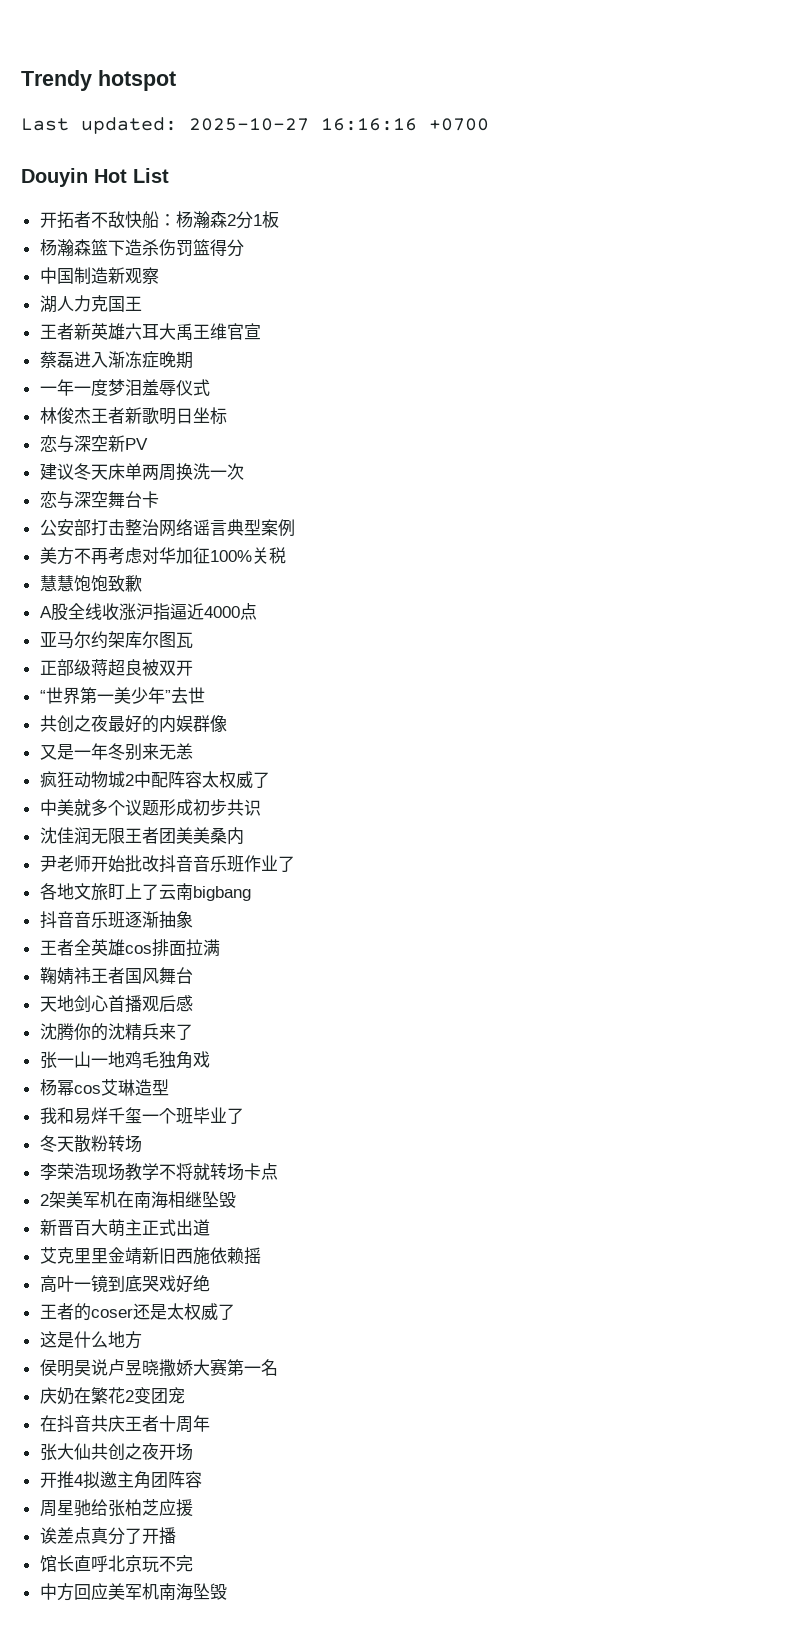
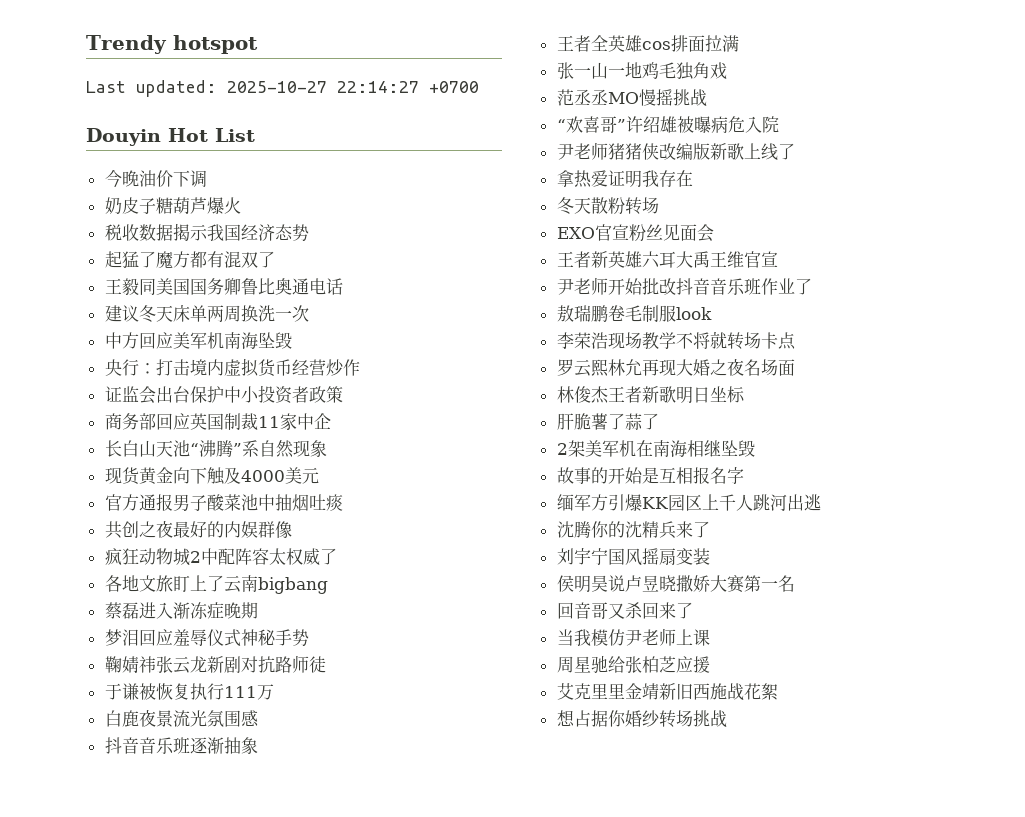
[321,118,417,131] 16:16:16 -> [337,81,419,93] 22:14:27
[39,211,279,229] [39,239,244,257] [39,267,159,285] [39,295,142,313] [39,323,261,340] [39,351,193,369] [39,379,210,396] [39,407,227,425] [39,435,148,453] 开拓者不敌快船：杨瀚森2分1板 // 杨瀚森篮下造杀伤罚篮得分 // 中国制造新观察 // 湖人力克国王 // 王者新英雄六耳大禹王维官宣 // 蔡磊进入渐冻症晚期 // 一年一度梦泪羞辱仪式 // 林俊杰王者新歌明日坐标 // 恋与深空新PV -> [104,169,207,188] [104,197,241,215] [104,223,309,241] [104,251,275,269] [104,278,343,296] 今晚油价下调 // 奶皮子糖葫芦爆火 // 税收数据揭示我国经济态势 // 起猛了魔方都有混双了 // 王毅同美国国务卿鲁比奥通电话
[39,491,159,509] [39,519,295,537] [39,547,286,565] [39,575,142,592] [39,603,257,621] [39,631,193,649] [39,659,193,676] [39,687,205,704] 恋与深空舞台卡 // 公安部打击整治网络谣言典型案例 // 美方不再考虑对华加征100%关税 // 慧慧饱饱致歉 // A股全线收涨沪指逼近4000点 // 亚马尔约架库尔图瓦 // 正部级蒋超良被双开 // “世界第一美少年”去世 -> [104,332,292,350] [104,358,360,377] [104,385,343,404] [104,413,331,431] [104,440,327,458] [104,467,319,485] [104,494,343,511] 中方回应美军机南海坠毁 // 央行：打击境内虚拟货币经营炒作 // 证监会出台保护中小投资者政策 // 商务部回应英国制裁11家中企 // 长白山天池“沸腾”系自然现象 // 现货黄金向下触及4000美元 // 官方通报男子酸菜池中抽烟吐痰
[39,743,193,761] // 又是一年冬别来无恙 -> (292, 530) none
[39,799,261,816] [39,827,244,845] [39,855,295,873] // 中美就多个议题形成初步共识 // 沈佳润无限王者团美美桑内 // 尹老师开始批改抖音音乐班作业了 -> (337, 556) none
(251, 893) none -> [104,602,258,619] [104,629,309,647] [104,655,326,674] [104,683,274,700] [104,710,259,727] // 蔡磊进入渐冻症晚期 // 梦泪回应羞辱仪式神秘手势 // 鞠婧祎张云龙新剧对抗路师徒 // 于谦被恢复执行111万 // 白鹿夜景流光氛围感
[39,967,193,985] [39,995,193,1013] [39,1023,193,1041] // 鞠婧祎王者国风舞台 // 天地剑心首播观后感 // 沈腾你的沈精兵来了 -> (739, 43) none
[39,1079,169,1096] [39,1107,244,1125] [39,1135,142,1153] 杨幂cos艾琳造型 // 我和易烊千玺一个班毕业了 // 冬天散粉转场 -> [556,89,707,107] [556,116,779,134] [556,142,795,161] [556,170,693,188] [556,197,659,215] [556,224,714,242] [556,251,778,268] [556,277,812,295] [556,305,712,322] 范丞丞MO慢摇挑战 // “欢喜哥”许绍雄被曝病危入院 // 尹老师猪猪侠改编版新歌上线了 // 拿热爱证明我存在 // 冬天散粉转场 // EXO官宣粉丝见面会 // 王者新英雄六耳大禹王维官宣 // 尹老师开始批改抖音音乐班作业了 // 敖瑞鹏卷毛制服look
(278, 1171) none -> [556,359,795,377] [556,386,745,404] [556,413,659,430] // 罗云熙林允再现大婚之夜名场面 // 林俊杰王者新歌明日坐标 // 肝脆薯了蒜了
[39,1219,210,1237] [39,1247,261,1265] [39,1275,210,1293] [39,1303,235,1321] [39,1331,142,1349] 新晋百大萌主正式出道 // 艾克里里金靖新旧西施依赖摇 // 高叶一镜到底哭戏好绝 // 王者的coser还是太权威了 // 这是什么地方 -> [556,467,744,484] [556,494,821,511] [556,521,710,539] [556,548,710,566] 故事的开始是互相报名字 // 缅军方引爆KK园区上千人跳河出逃 // 沈腾你的沈精兵来了 // 刘宇宁国风摇扇变装
[39,1387,185,1405] [39,1415,210,1433] [39,1443,193,1461] [39,1471,202,1489] 庆奶在繁花2变团宠 // 在抖音共庆王者十周年 // 张大仙共创之夜开场 // 开推4拟邀主角团阵容 -> [556,602,693,619] [556,628,710,646] 回音哥又杀回来了 // 当我模仿尹老师上课
[39,1527,176,1545] [39,1555,193,1573] [39,1583,227,1601] 诶差点真分了开播 // 馆长直呼北京玩不完 // 中方回应美军机南海坠毁 -> [556,683,778,701] [556,710,727,728] 艾克里里金靖新旧西施战花絮 // 想占据你婚纱转场挑战

